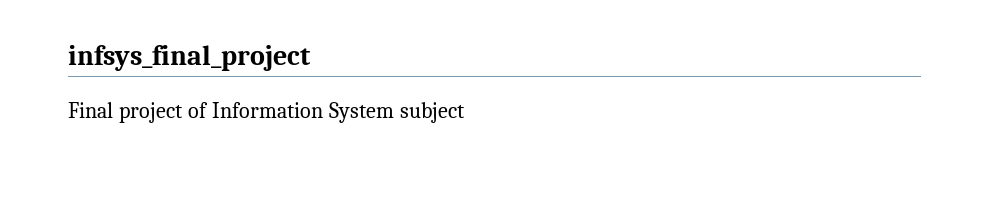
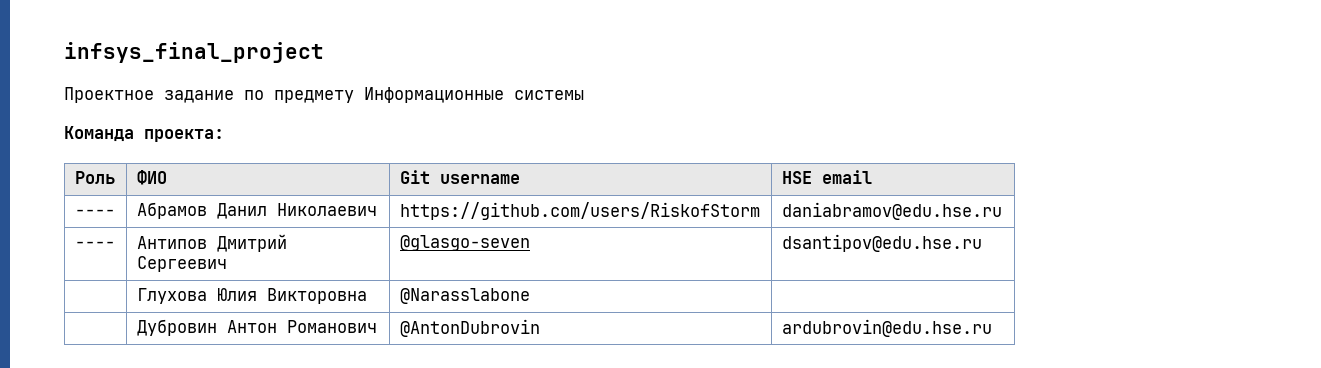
[68,102,465,123] Final project of Information System subject -> [64,87,584,103] [64,126,224,142] [74,171,115,184] [136,170,167,185] [399,170,520,184] [781,170,872,184] [74,209,115,216] [136,202,377,219] [399,202,760,220] [781,202,1002,220] [74,241,115,248] [136,234,287,252] [136,256,227,272] [399,235,530,251] [781,234,982,252] [136,288,367,304] [399,288,530,304] [136,319,377,336] [399,319,540,337] [781,319,992,337] Проектное задание по предмету Информационные системы // Команда проекта: // Роль | ФИО | Git username | HSE email // ---- | Абрамов Данил Николаевич | https://github.com/users/RiskofStorm | daniabramov@edu.hse.ru // ---- | Антипов Дмитрий Сергеевич | @glasgo-seven | dsantipov@edu.hse.ru // | Глухова Юлия Викторовна | @Narasslabone | // | Дубровин Антон Романович | @AntonDubrovin | ardubrovin@edu.hse.ru

